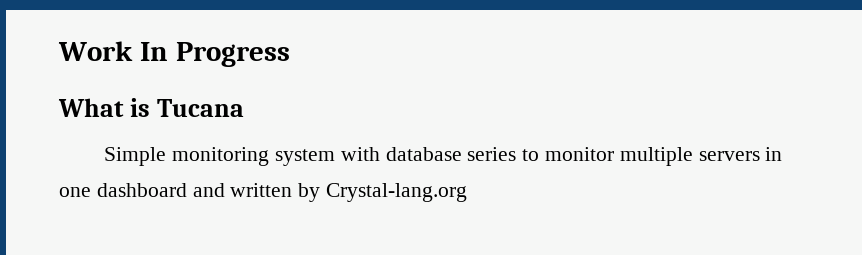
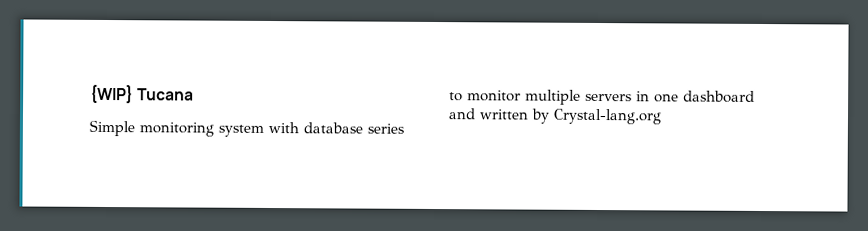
[58,41,290,67] [58,98,151,117] Work In Progress // What is -> [90,84,134,104] {WIP}

